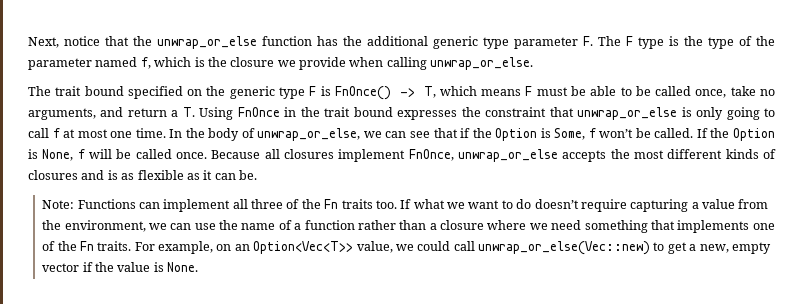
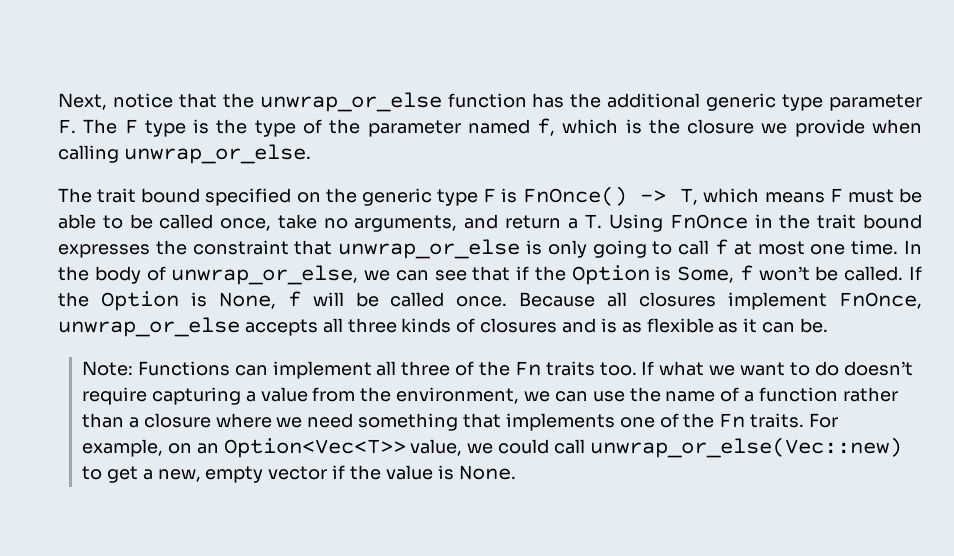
[610,149,723,159] the most different -> [322,318,397,333] all three

